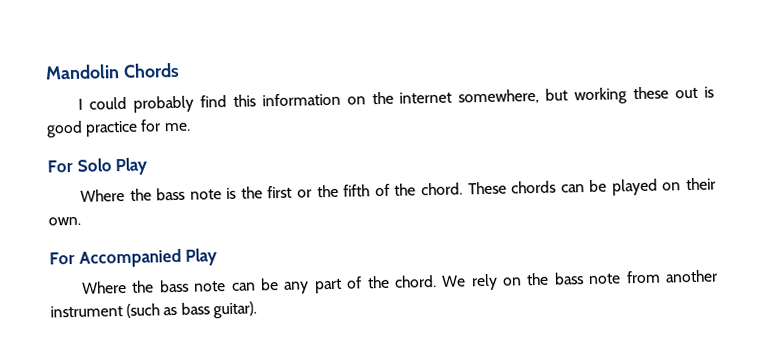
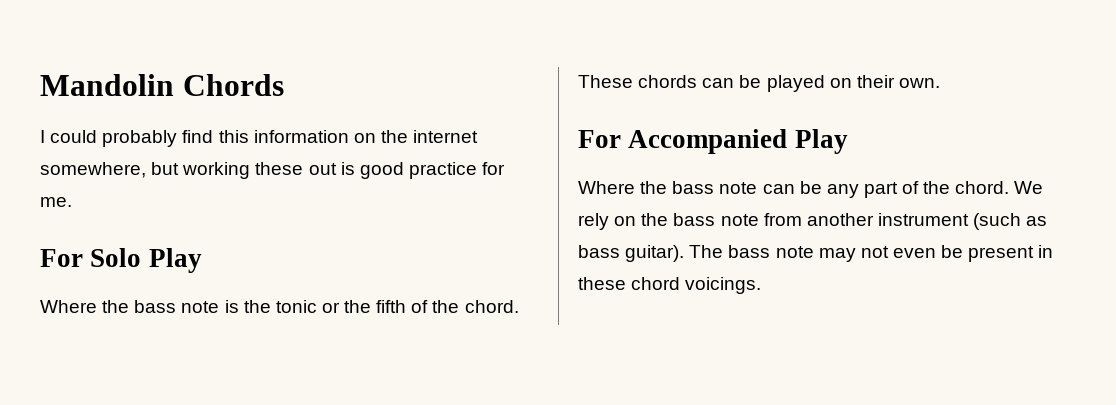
[267,185,293,199] first -> [275,300,317,313] tonic
(257, 310) none -> [689,245,1054,262] [578,277,762,294] The bass note may not even be present in these chord voicings.

